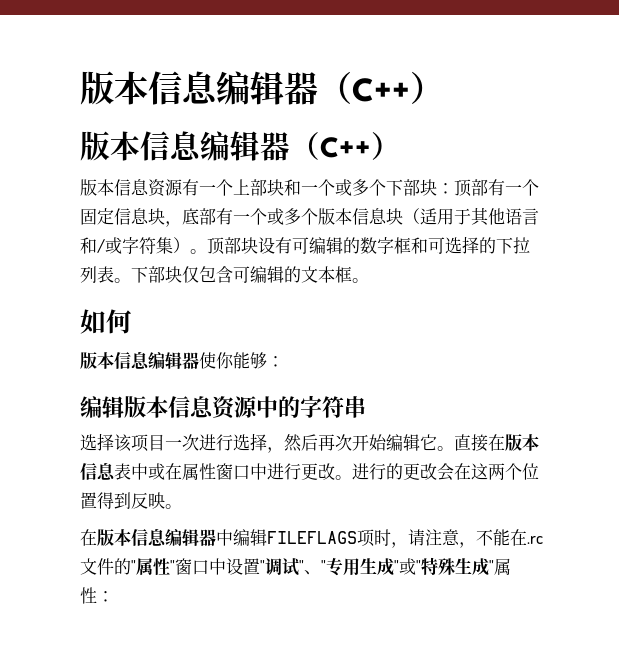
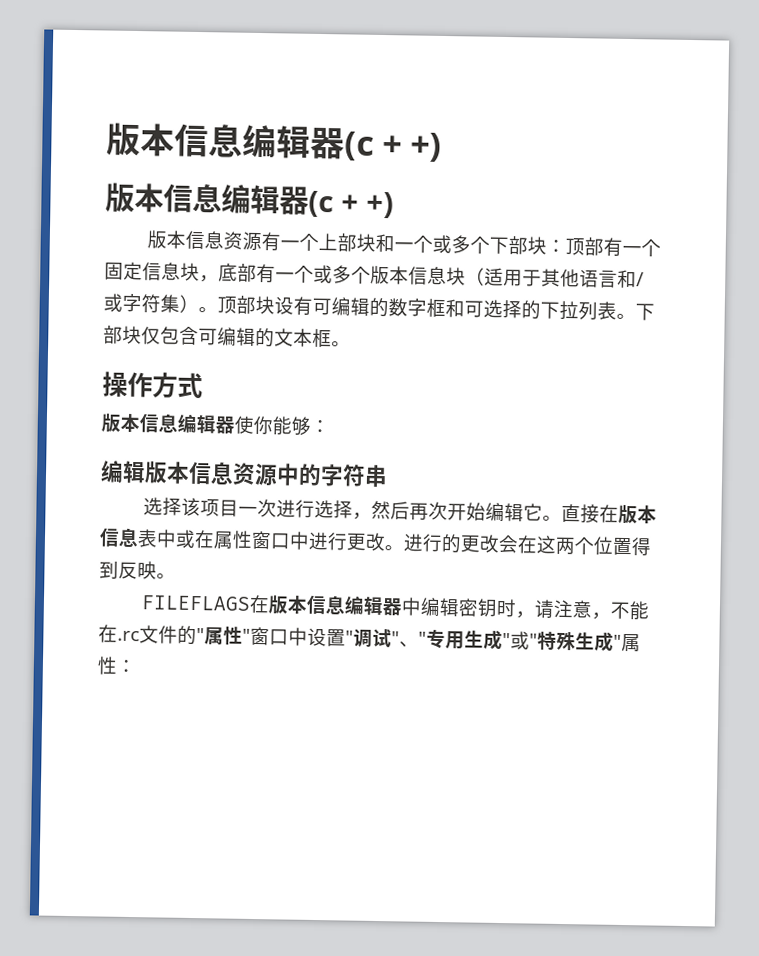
[80,71,444,105] [80,131,401,161] 版本信息编辑器（C++） // 版本信息编辑器（C++） -> [106,122,443,162] [105,182,394,219] 版本信息编辑器(c + +) // 版本信息编辑器(c + +)
[80,309,132,334] 如何 -> [102,371,203,399] 操作方式
(182, 506) none -> [140,595,251,611] FILEFLAGS
[267,529,375,547] FILEFLAGS项 -> [457,598,498,617] 密钥

